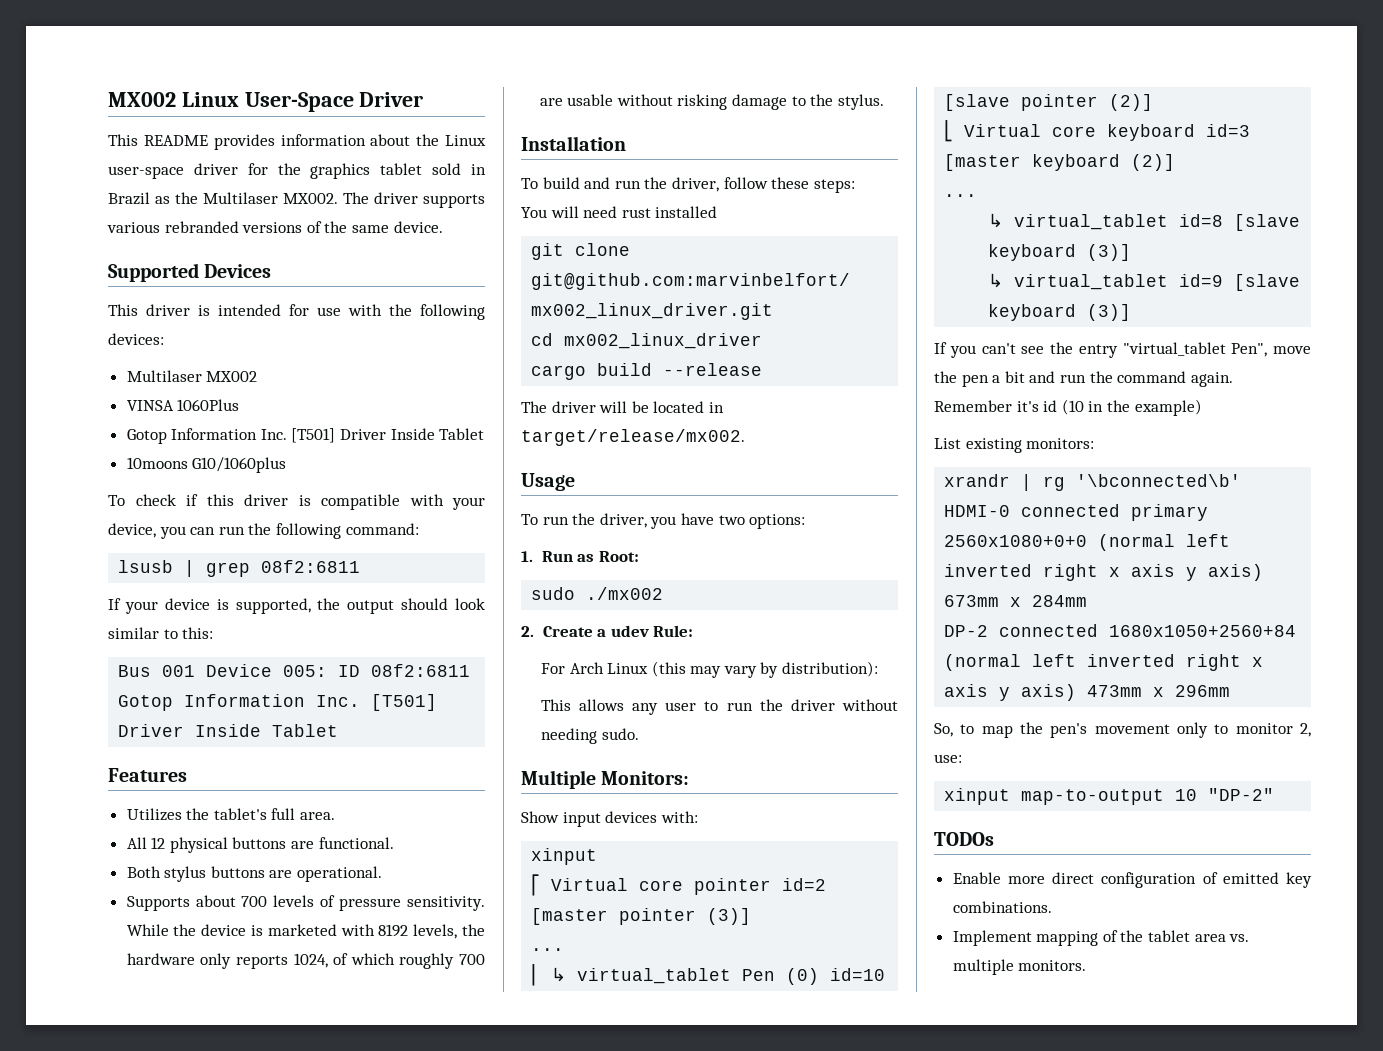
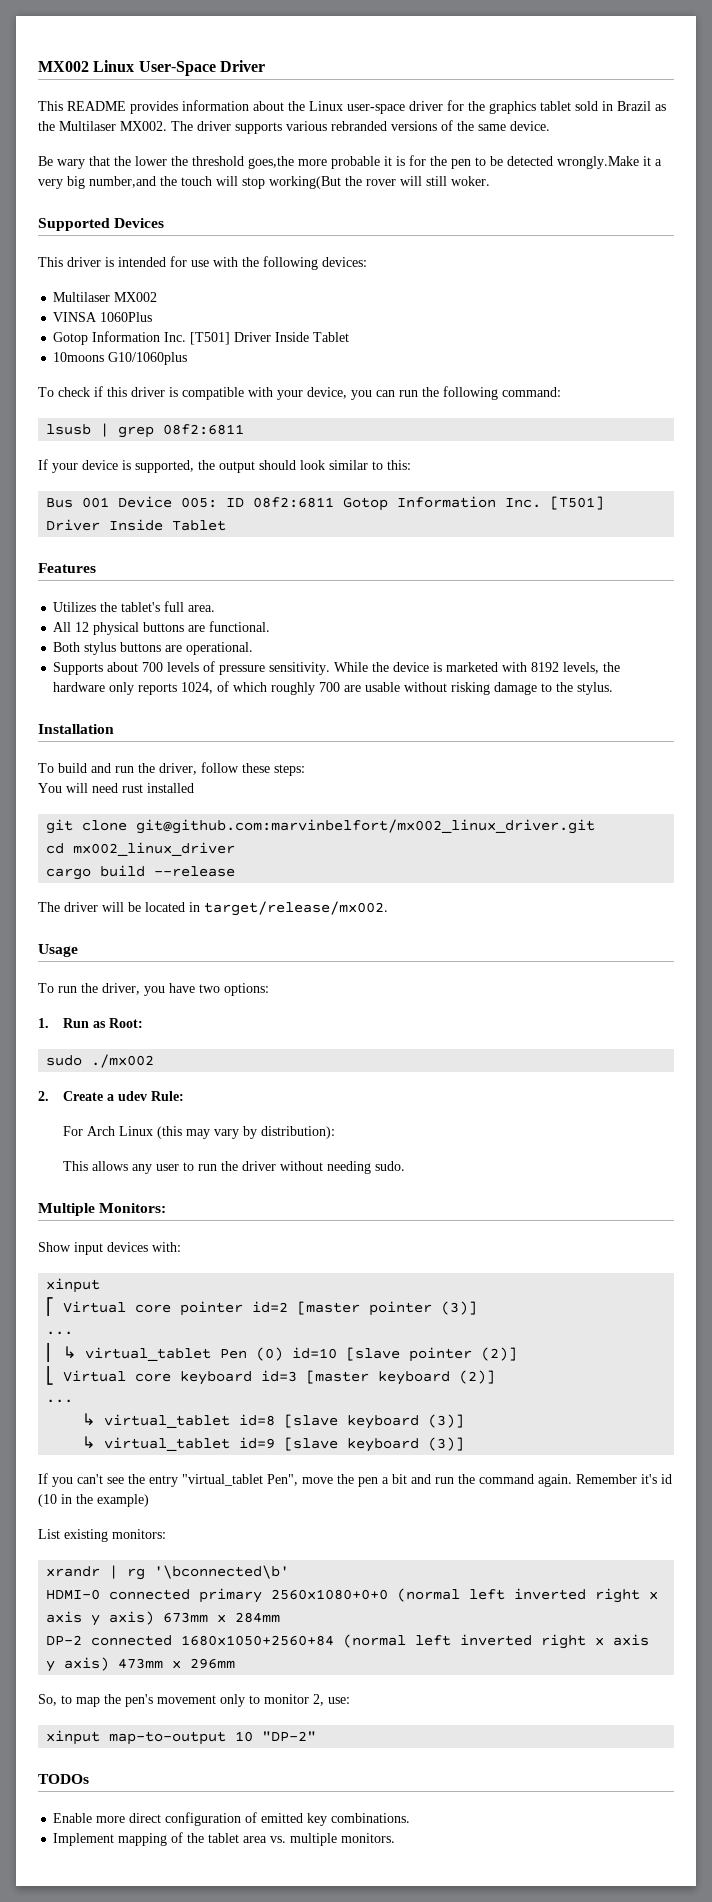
(443, 227) none -> [38,155,662,169] [38,176,490,189] // Be wary that the lower the threshold goes,the more probable it is for the pen to be detected wrongly.Make it a very big number,and the touch will stop working(But the rover will still woker.

